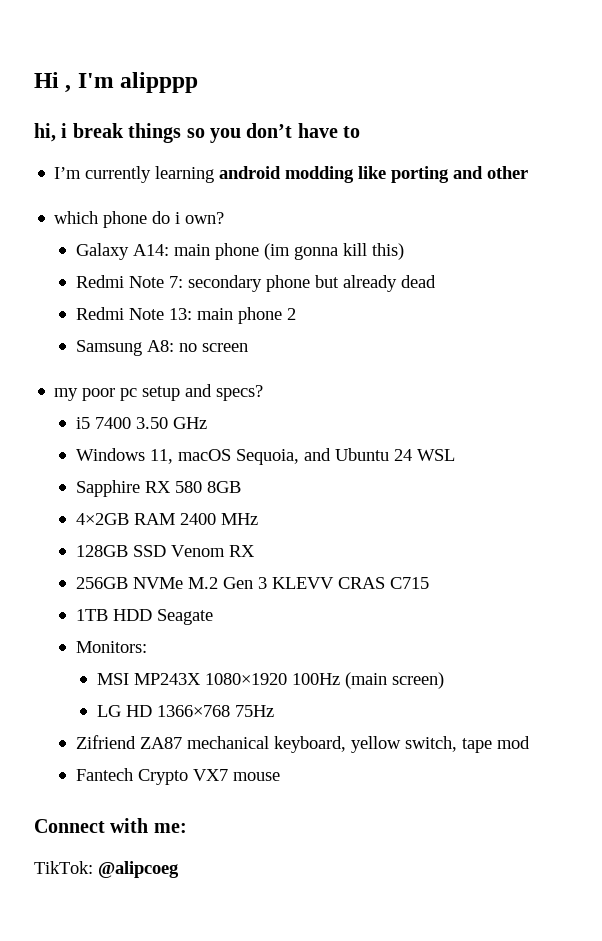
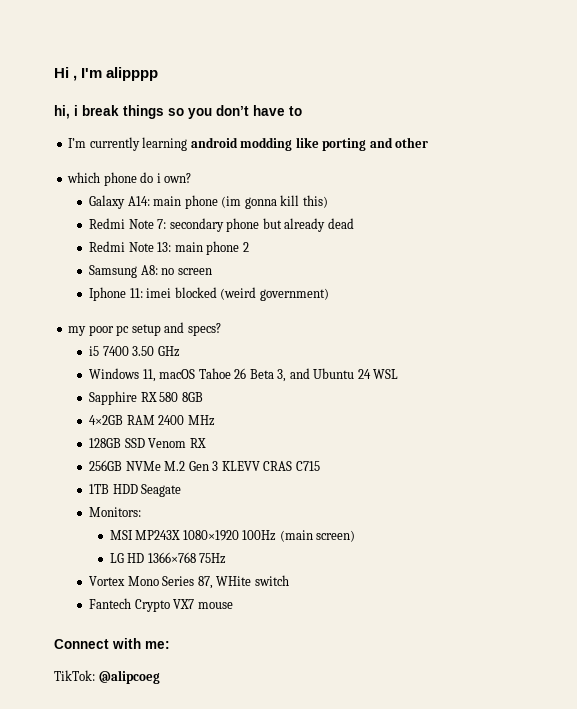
(248, 347) none -> [89,287,329,301] // Iphone 11: imei blocked (weird government)
[235,449,299,465] Sequoia, -> [198,368,287,382] Tahoe 26 Beta 3,
[75,735,530,753] Zifriend ZA87 mechanical keyboard, yellow switch, tape mod -> [89,575,289,589] Vortex Mono Series 87, WHite switch

